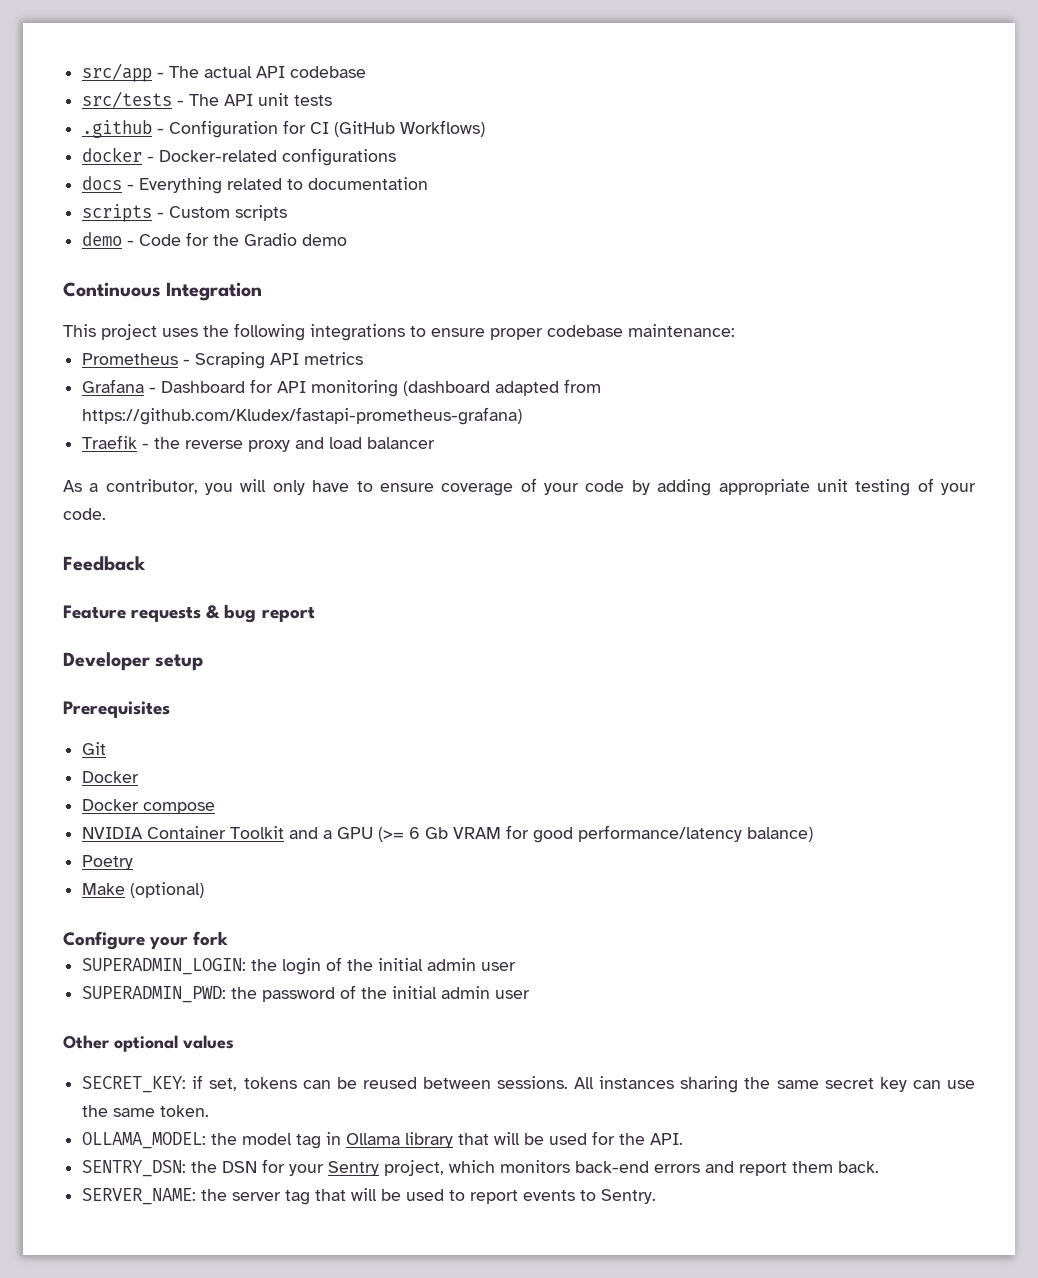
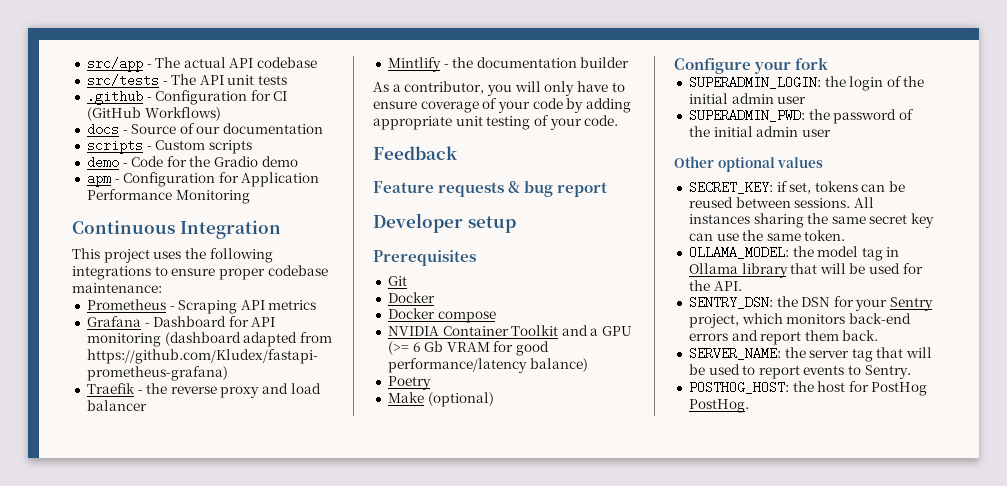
[82,147,397,166] // docker - Docker-related configurations -> (221, 114) none
[139,177,304,194] Everything related to -> [131,123,221,134] Source of our
(348, 240) none -> [86,172,320,187] [86,189,250,204] // apm - Configuration for Application Performance Monitoring
(436, 443) none -> [387,57,630,72] // Mintlify - the documentation builder
(657, 1196) none -> [688,381,928,396] [688,399,749,413] // POSTHOG_HOST: the host for PostHog PostHog.

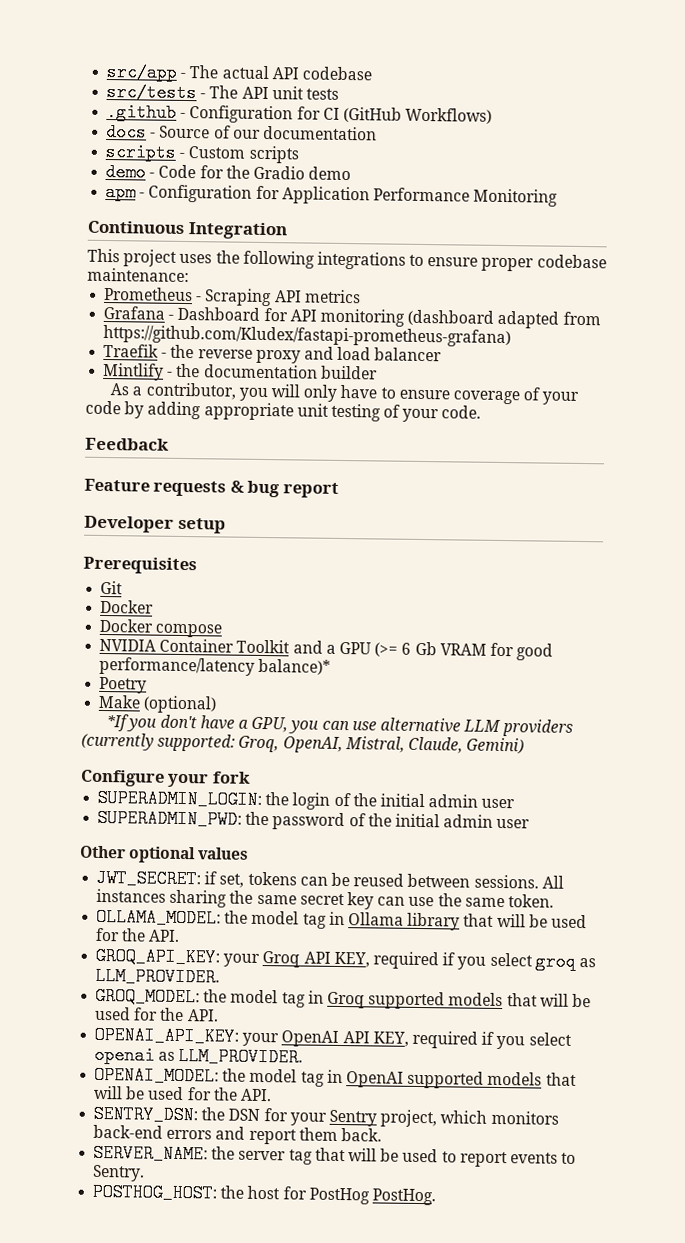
[529,358,588,372] balance) -> [258,658,332,675] balance)*
(494, 399) none -> [106,714,574,737] [81,732,525,755] // *If you don't have a GPU, you can use alternative LLM providers (currently supported: Groq, OpenAI, Mistral, Claude, Gemini)
[688,181,773,194] SECRET_KEY: -> [96,868,202,889] JWT_SECRET:
(742, 286) none -> [95,946,596,971] [95,966,221,987] [95,986,591,1010] [94,1006,219,1022] [94,1025,572,1050] [94,1045,304,1067] [94,1065,577,1089] [93,1085,272,1102] // GROQ_API_KEY: your Groq API KEY, required if you select groq as LLM_PROVIDER. // GROQ_MODEL: the model tag in Groq supported models that will be used for the API. // OPENAI_API_KEY: your OpenAI API KEY, required if you select openai as LLM_PROVIDER. // OPENAI_MODEL: the model tag in OpenAI supported models that will be used for the API.

